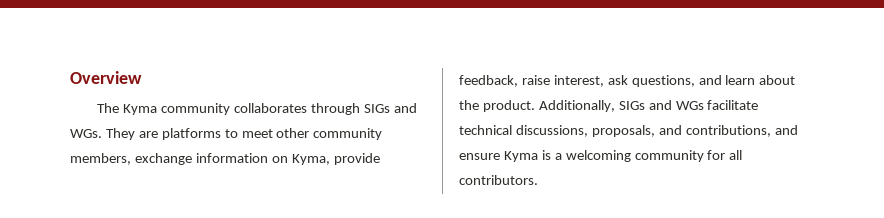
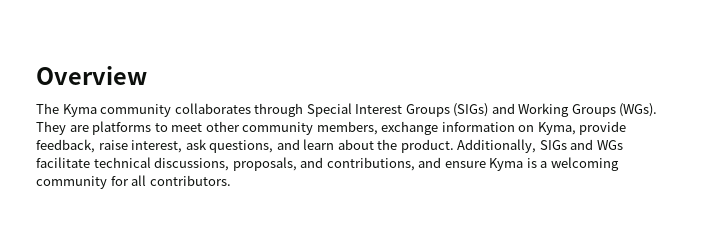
[363,103,417,113] [70,129,102,138] SIGs and WGs. -> [306,103,658,117] Special Interest Groups (SIGs) and Working Groups (WGs).

